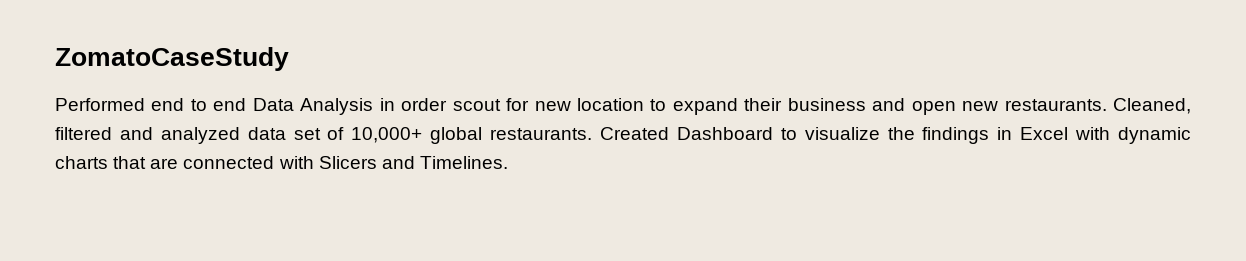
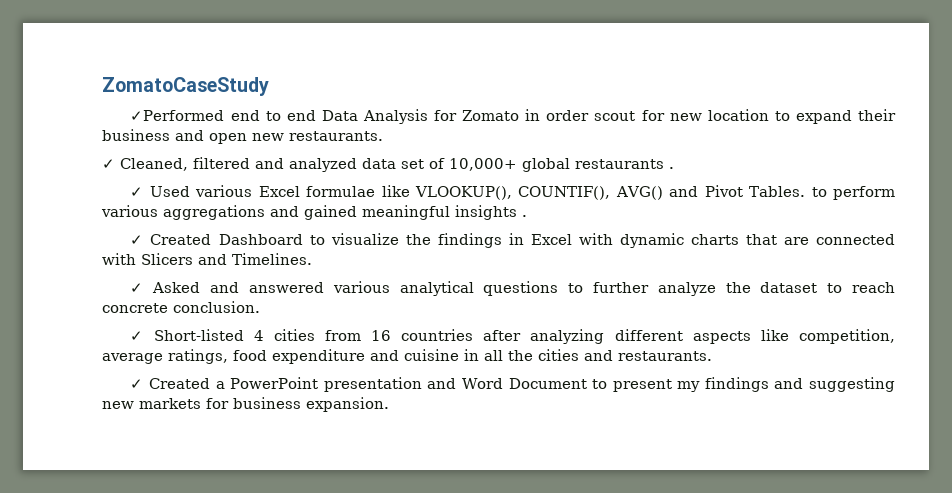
[55,98,145,111] Performed -> [130,110,225,121] ✓Performed
(374, 106) none -> [434,110,520,121] for Zomato
(1107, 105) none -> [102,159,115,169] // ✓
[490,128,593,140] restaurants. -> [575,159,674,169] [130,185,895,200] [101,205,527,220] [130,235,144,245] restaurants . // ✓ Used various Excel formulae like VLOOKUP(), COUNTIF(), AVG() and Pivot Tables. to perform various aggregations and gained meaningful insights . // ✓
(508, 162) none -> [130,281,895,296] [102,301,260,313] [130,329,896,344] [102,349,712,364] [130,377,895,392] [102,397,389,412] // ✓ Asked and answered various analytical questions to further analyze the dataset to reach concrete conclusion. // ✓ Short-listed 4 cities from 16 countries after analyzing different aspects like competition, average ratings, food expenditure and cuisine in all the cities and restaurants. // ✓ Created a PowerPoint presentation and Word Document to present my findings and suggesting new markets for business expansion.

